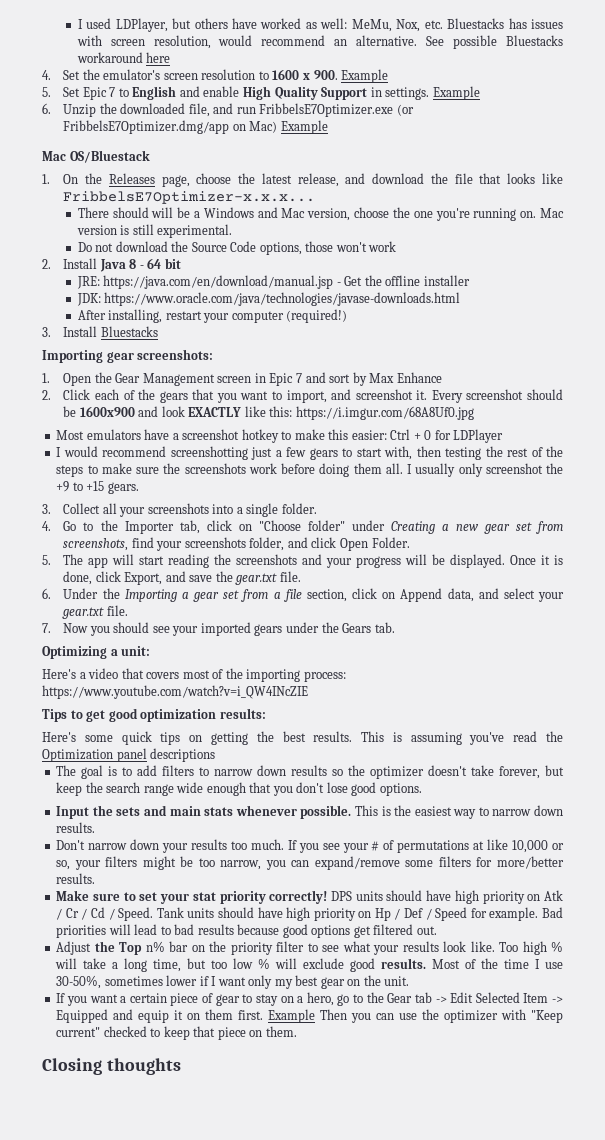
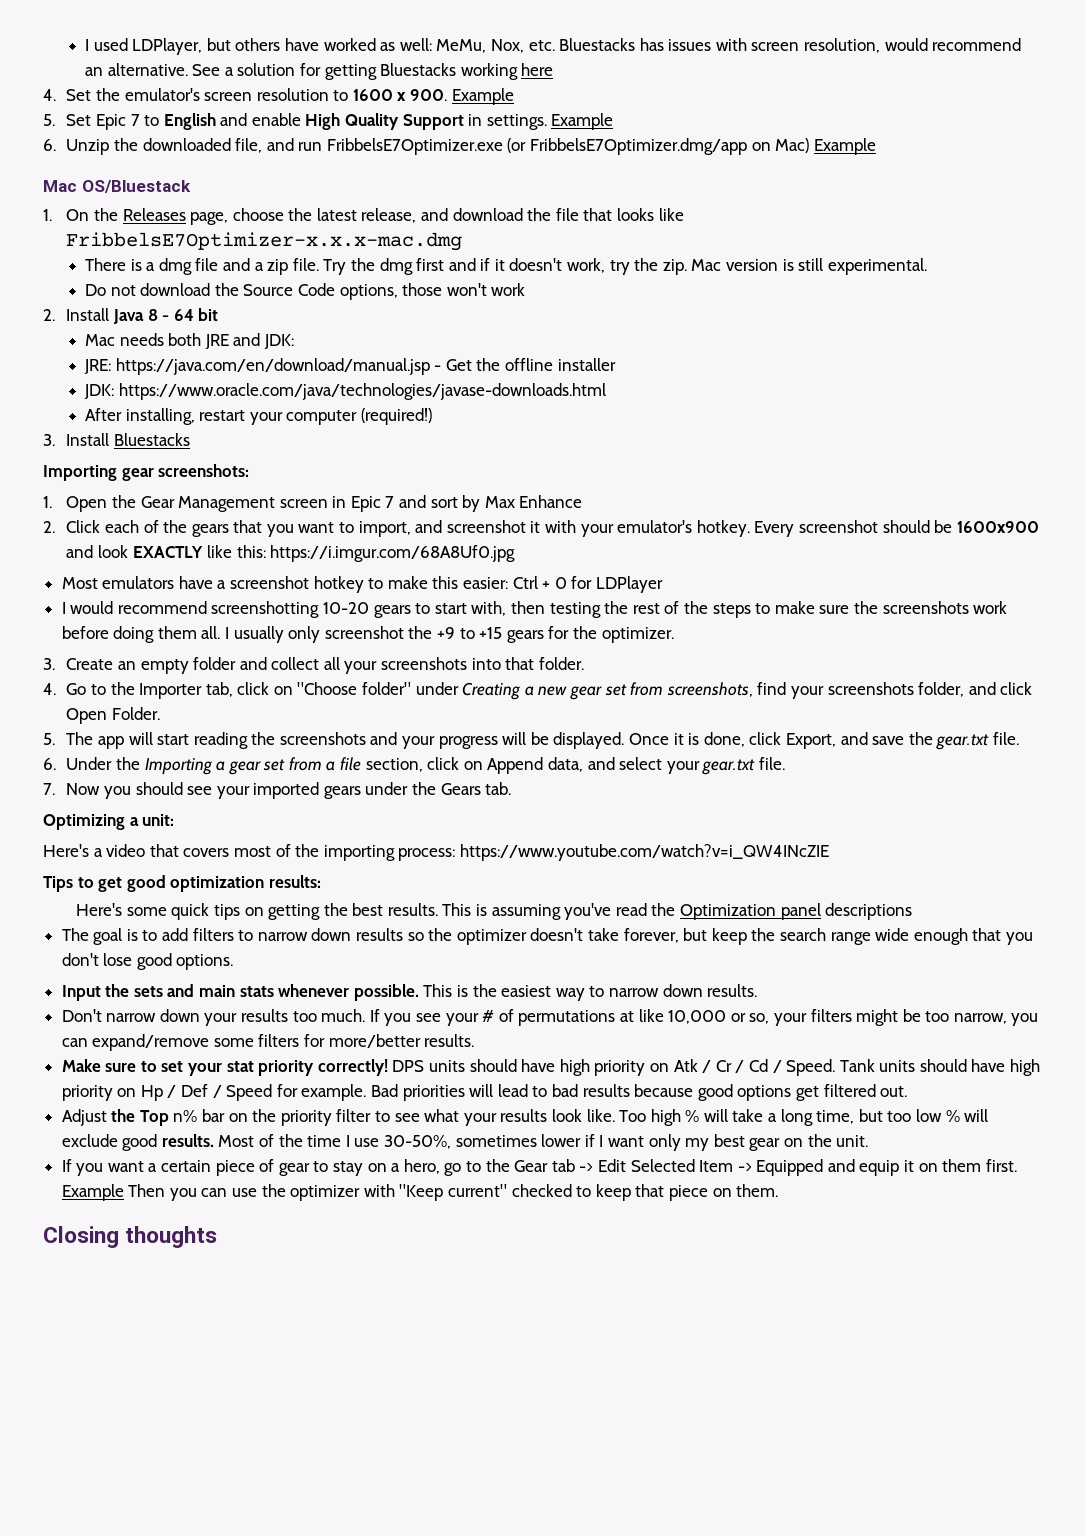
[453,35,563,49] [76,52,143,63] possible Bluestacks workaround -> [224,63,518,80] a solution for getting Bluestacks working
[63,191,316,204] FribbelsE7Optimizer-x.x.x... -> [66,232,463,251] FribbelsE7Optimizer-x.x.x-mac.dmg
[112,207,537,221] should will be a Windows and Mac version, choose the one you're running on. -> [130,258,687,275] is a dmg file and a zip file. Try the dmg first and if it doesn't work, try the zip.
(181, 263) none -> [85,333,294,349] // Mac needs both JRE and JDK:
[416,390,428,400] it. -> [530,520,750,537] it with your emulator's hotkey.
[251,447,307,460] just a few -> [323,602,370,614] 10-20
[107,482,139,494] [42,503,101,514] gears. // 3. Collect -> [506,626,674,643] [43,657,320,674] gears for the optimizer. // 3. Create an empty folder and collect
[236,503,279,517] a single -> [505,657,535,670] that

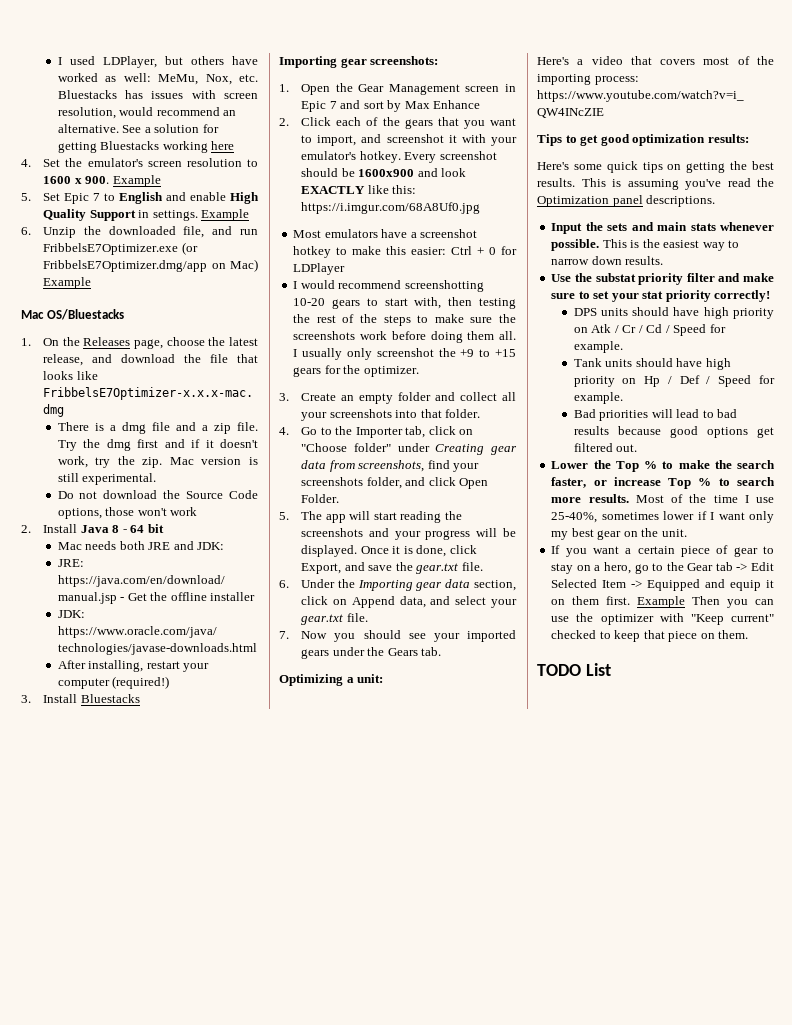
[81,180,191,193] OS/Bluestack -> [46,309,124,320] OS/Bluestacks
[524,684,627,700] a new gear set -> [491,446,517,455] [301,460,327,469] gear data
[216,757,362,775] a gear set from a file -> [416,579,471,591] gear data
[825,903,913,920] [61,928,1033,945] [61,953,234,970] descriptions // The goal is to add filters to narrow down results so the optimizer doesn't take forever, but keep the search range wide enough that you don't lose good options. -> [646,195,716,207] descriptions.
[61,1009,1039,1026] [61,1034,475,1051] [61,1059,101,1072] Don't narrow down your results too much. If you see your # of permutations at like 10,000 or so, your filters might be too narrow, you can expand/remove some filters for more/better results. // Make -> [551,273,774,285] Use the substat priority filter and make
(388, 1067) none -> (771, 296) //
[786,1059,836,1076] Speed. -> [673,324,726,336] [573,341,623,353] Speed for example. //
(367, 1092) none -> (623, 398) //
[61,1109,107,1126] Adjust -> [551,461,589,469] Lower
[173,1109,989,1126] [61,1134,158,1151] n% bar on the priority filter to see what your results look like. Too high % will take a long time, but too low % will exclude good -> [644,460,775,469] [551,477,775,489] [551,497,582,503] % to make the search faster, or increase Top % to search more
[384,1135,452,1149] 30-50%, -> [551,512,598,523] 25-40%,
[43,1226,218,1248] Closing thoughts -> [537,663,611,676] TODO List

